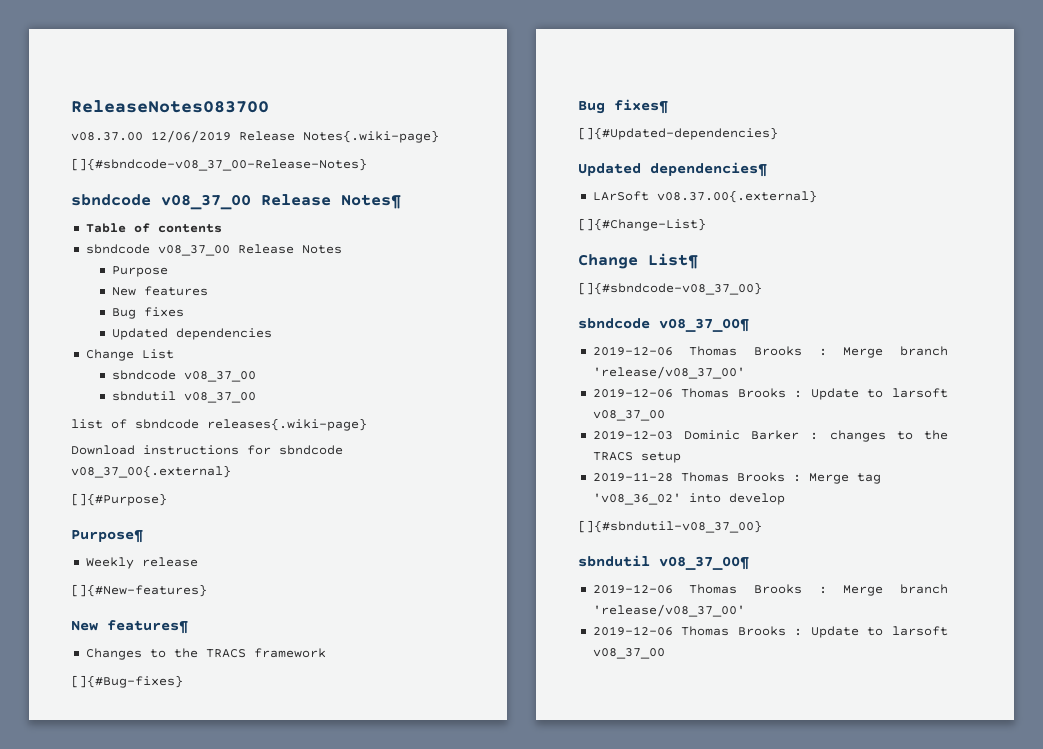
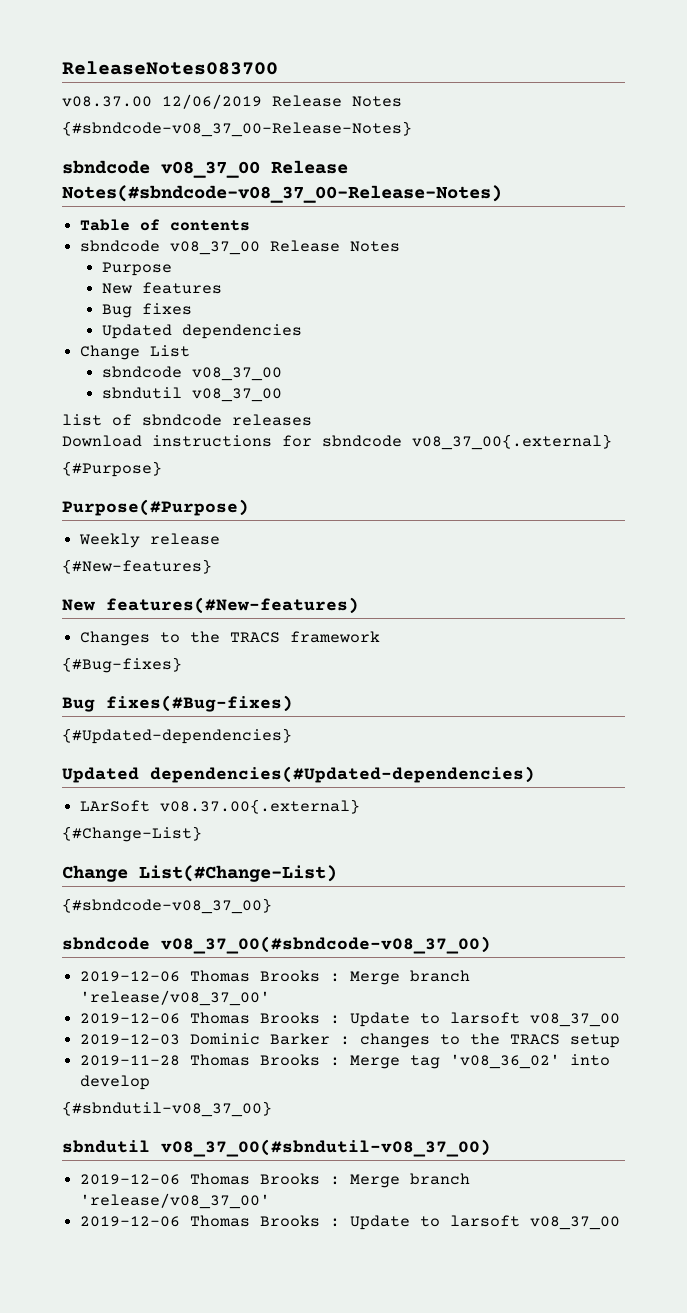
[303,130,439,143] [71,158,367,171] [71,194,401,210] Notes{.wiki-page} // []{#sbndcode-v08_37_00-Release-Notes} // sbndcode v08_37_00 Release Notes¶ -> [352,96,402,107] [62,121,412,137] [62,160,348,178] [62,185,502,203] Notes // {#sbndcode-v08_37_00-Release-Notes} // sbndcode v08_37_00 Release Notes(#sbndcode-v08_37_00-Release-Notes)
[207,418,367,431] releases{.wiki-page} -> [232,414,312,426] releases
[71,493,167,506] [71,530,143,543] []{#Purpose} // Purpose¶ -> [62,461,162,477] [62,499,249,516] {#Purpose} // Purpose(#Purpose)
[71,584,207,597] [71,620,188,634] []{#New-features} // New features¶ -> [62,559,212,574] [62,597,359,614] {#New-features} // New features(#New-features)
[71,675,183,688] [578,99,668,114] [578,127,778,140] [578,162,767,177] []{#Bug-fixes} // Bug fixes¶ // []{#Updated-dependencies} // Updated dependencies¶ -> [62,657,182,673] [62,695,293,712] [62,728,292,744] [62,766,535,783] {#Bug-fixes} // Bug fixes(#Bug-fixes) // {#Updated-dependencies} // Updated dependencies(#Updated-dependencies)
[578,218,706,231] [578,253,698,269] [578,282,762,295] [578,318,749,332] []{#Change-List} // Change List¶ // []{#sbndcode-v08_37_00} // sbndcode v08_37_00¶ -> [62,826,202,842] [62,865,337,882] [62,898,272,914] [62,936,491,954] {#Change-List} // Change List(#Change-List) // {#sbndcode-v08_37_00} // sbndcode v08_37_00(#sbndcode-v08_37_00)
[578,520,762,533] [578,555,749,570] []{#sbndutil-v08_37_00} // sbndutil v08_37_00¶ -> [62,1101,272,1117] [62,1139,491,1157] {#sbndutil-v08_37_00} // sbndutil v08_37_00(#sbndutil-v08_37_00)

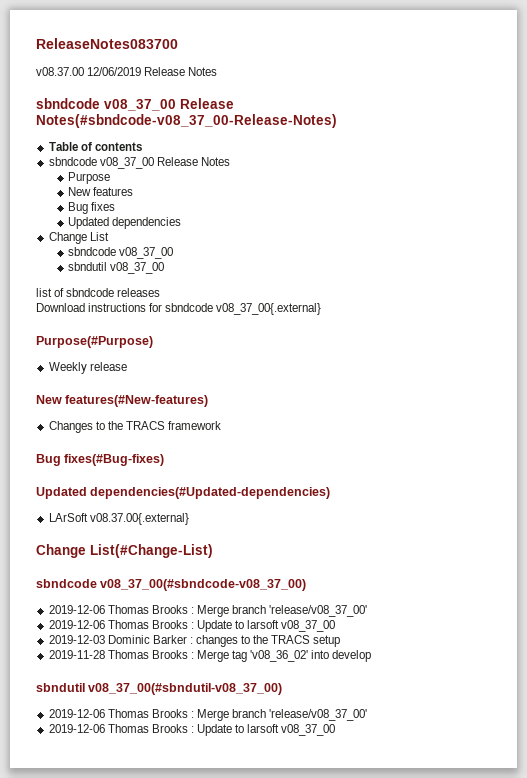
[62,121,412,137] // {#sbndcode-v08_37_00-Release-Notes} -> (218, 71) none
[62,461,162,477] // {#Purpose} -> (322, 309) none
[62,559,212,574] // {#New-features} -> (127, 366) none
[62,657,182,673] // {#Bug-fixes} -> (222, 425) none
[62,728,292,744] // {#Updated-dependencies} -> (165, 460) none
[62,826,202,842] // {#Change-List} -> (189, 519) none
[62,898,272,914] // {#sbndcode-v08_37_00} -> (213, 551) none
[62,1101,272,1117] // {#sbndutil-v08_37_00} -> (372, 656) none

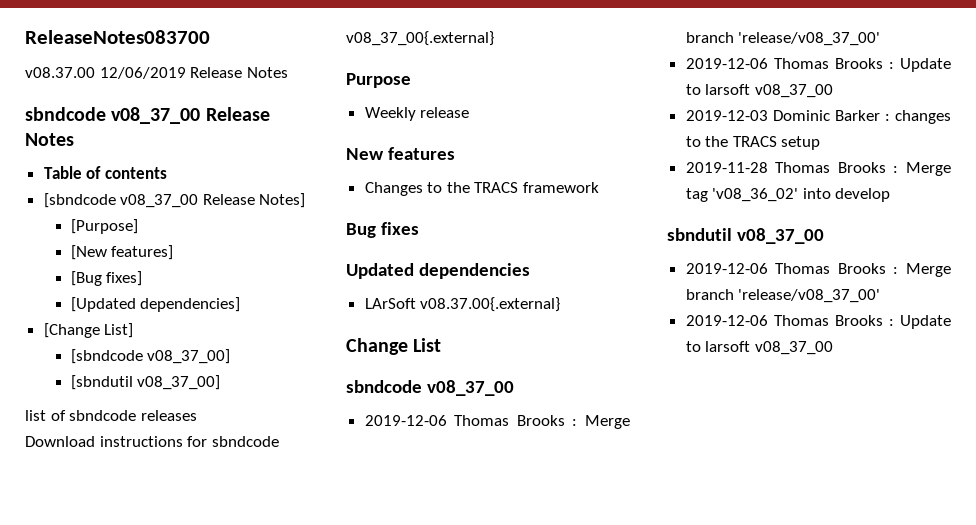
[36,114,337,128] Notes(#sbndcode-v08_37_00-Release-Notes) -> [25,133,74,146] Notes
[48,157,230,169] [68,172,111,184] [68,187,134,196] [68,202,116,214] [68,217,182,229] [48,232,109,244] [68,247,174,259] [68,262,165,274] sbndcode v08_37_00 Release Notes // Purpose // New features // Bug fixes // Updated dependencies // Change List // sbndcode v08_37_00 // sbndutil v08_37_00 -> [43,193,306,208] [70,219,138,234] [70,245,174,260] [70,271,143,286] [70,297,241,312] [43,323,134,338] [70,349,231,364] [70,375,221,390] [sbndcode v08_37_00 Release Notes] // [Purpose] // [New features] // [Bug fixes] // [Updated dependencies] // [Change List] // [sbndcode v08_37_00] // [sbndutil v08_37_00]
[36,336,153,348] Purpose(#Purpose) -> [346,73,411,88] Purpose
[65,395,209,407] features(#New-features) -> [387,147,455,160] features
[64,454,165,466] [36,487,331,499] fixes(#Bug-fixes) // Updated dependencies(#Updated-dependencies) -> [380,222,419,235] [346,263,530,279] fixes // Updated dependencies
[90,544,213,558] [36,579,307,591] List(#Change-List) // sbndcode v08_37_00(#sbndcode-v08_37_00) -> [413,338,442,352] [346,380,514,396] List // sbndcode v08_37_00
[88,683,283,695] v08_37_00(#sbndutil-v08_37_00) -> [736,228,824,244] v08_37_00

